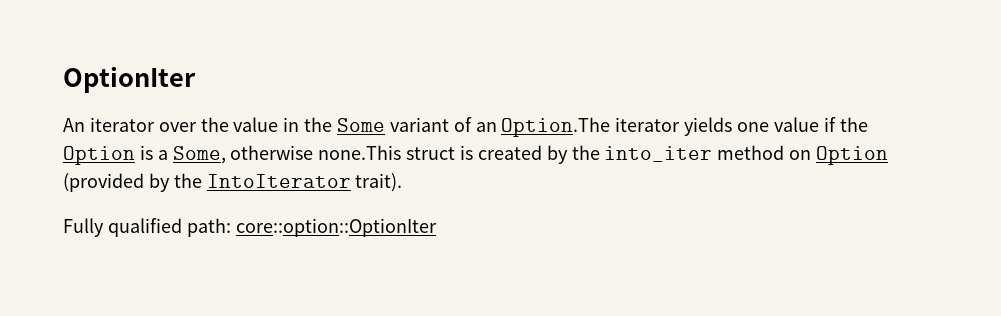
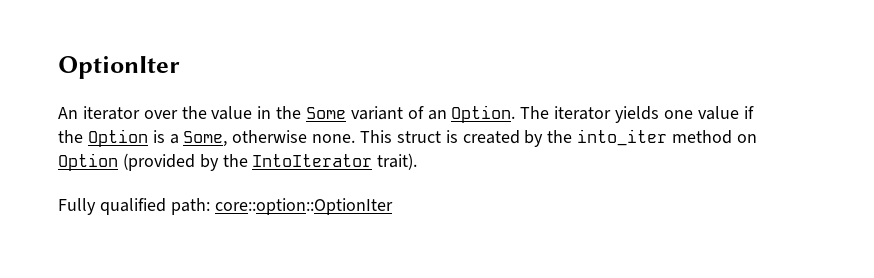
[501,117,611,137] Option.The -> [451,105,550,123] Option. The
[318,145,402,160] none.This -> [312,130,393,143] none. This

